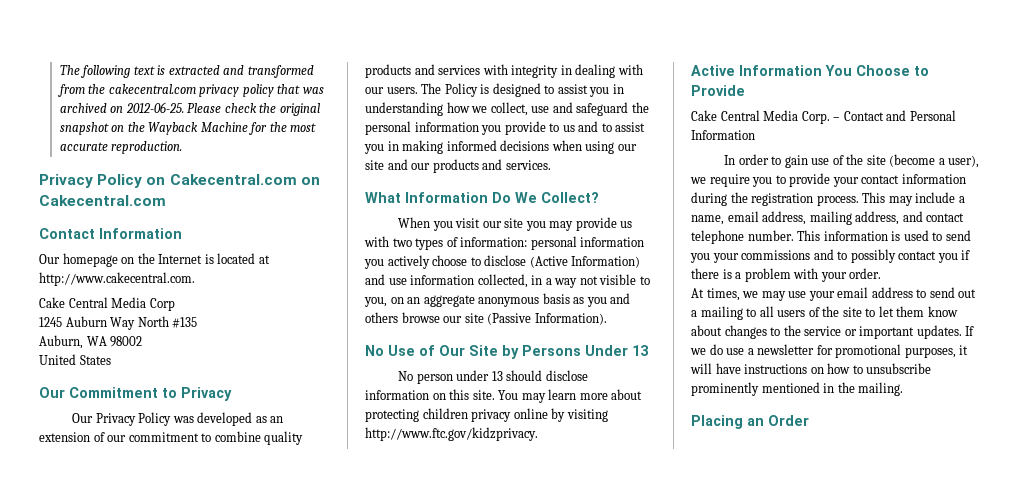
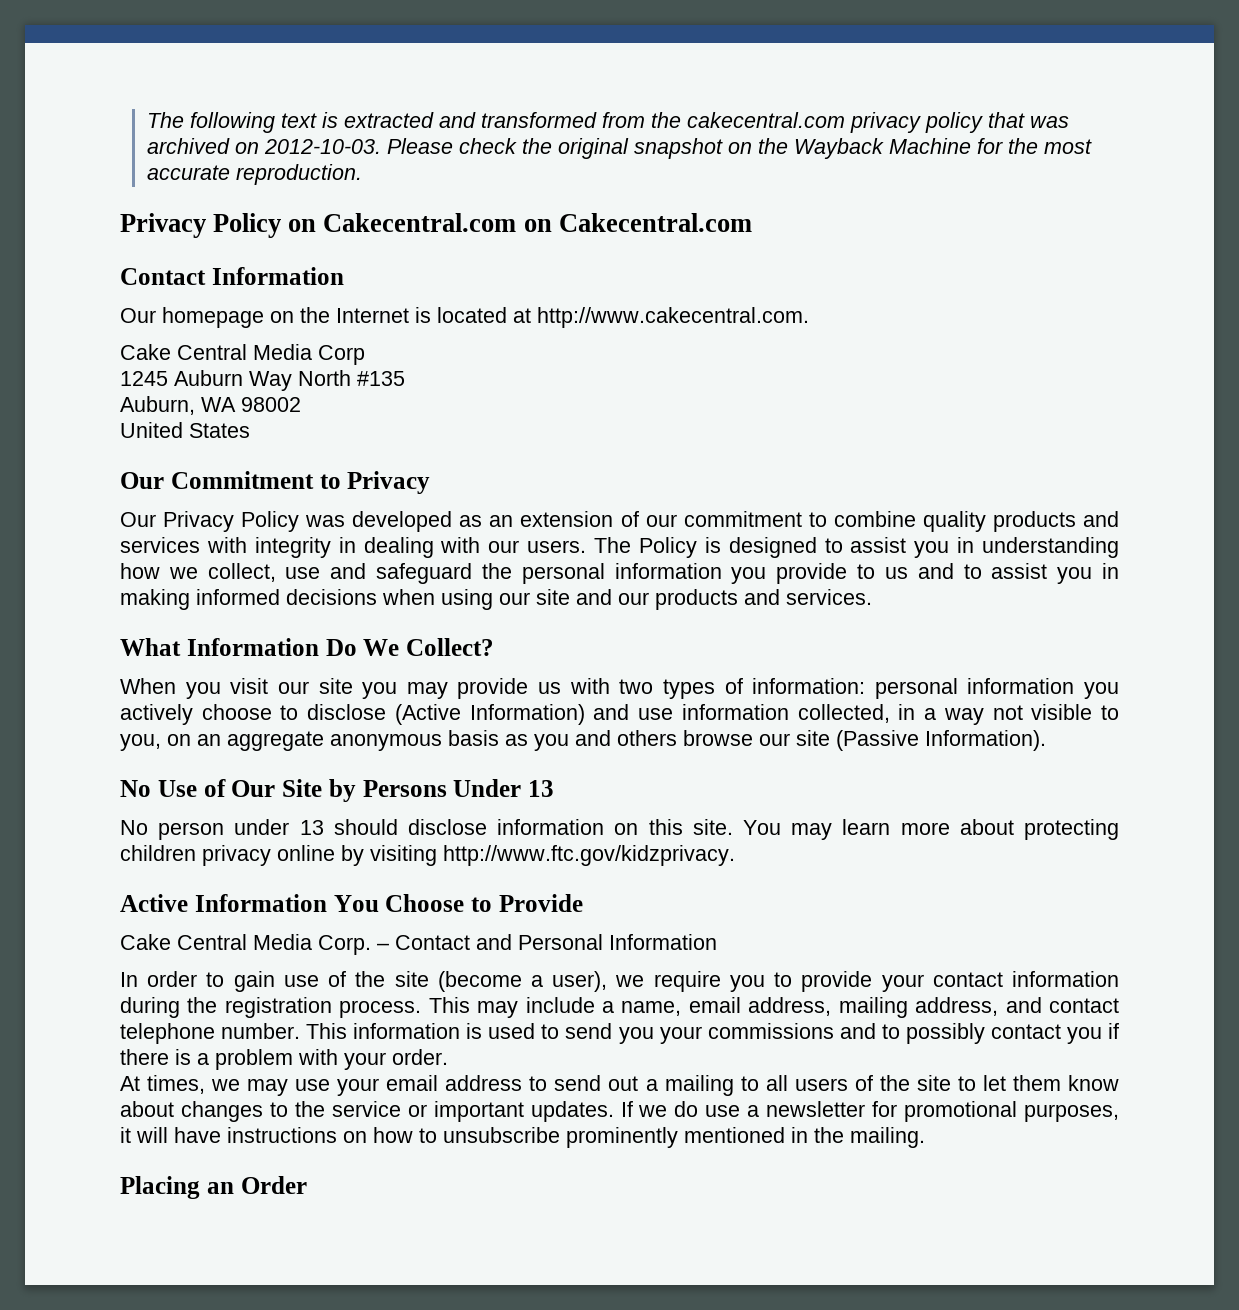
[125,102,184,113] 2012-06-25. -> [264,139,382,154] 2012-10-03.

